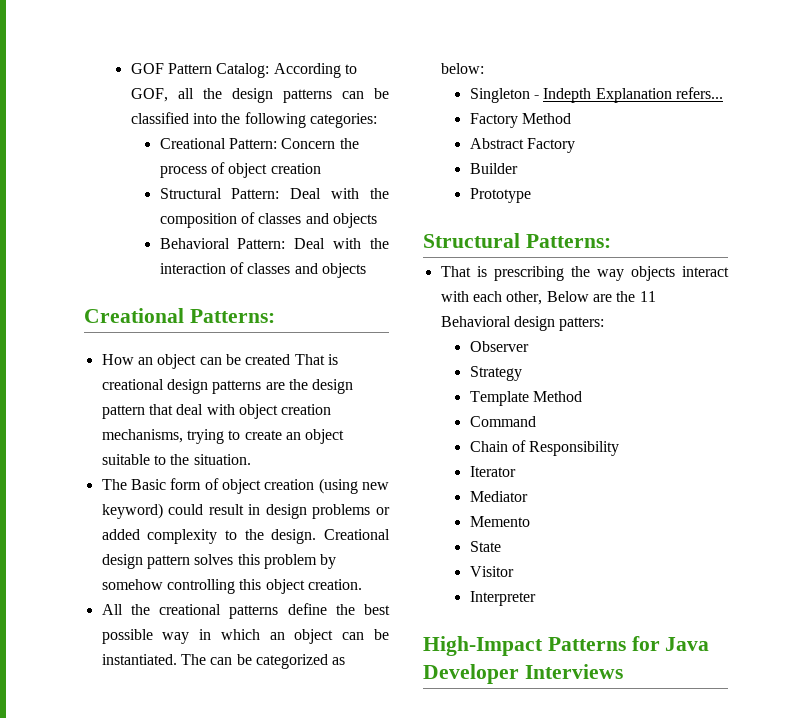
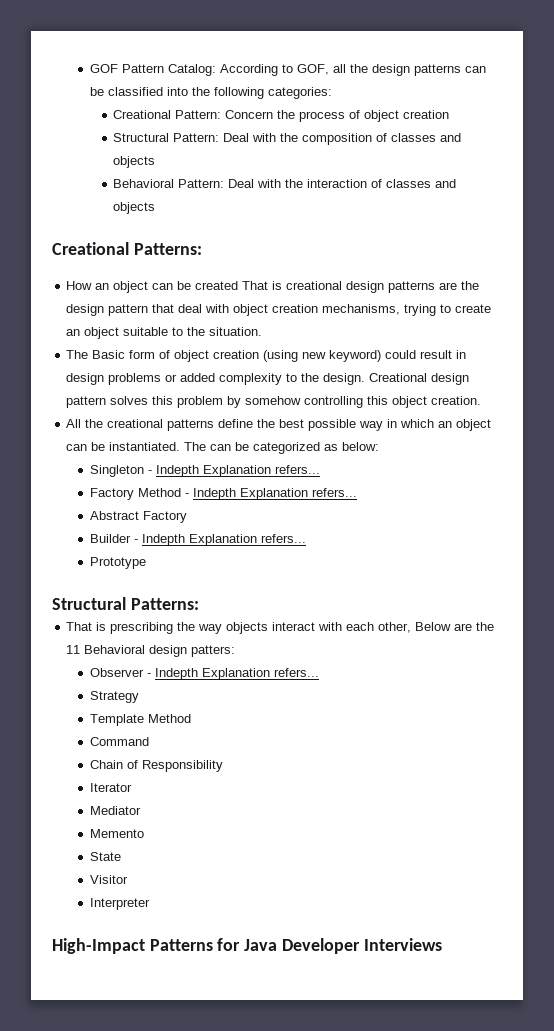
(571, 118) none -> [184,488,357,500] - Indepth Explanation refers...
(518, 168) none -> [133,534,306,546] - Indepth Explanation refers...
(529, 346) none -> [146,668,319,680] - Indepth Explanation refers...

